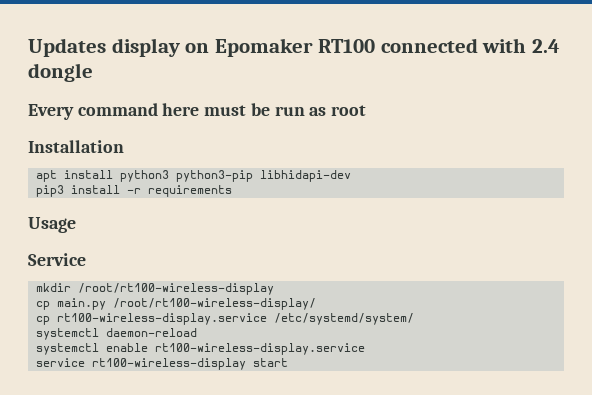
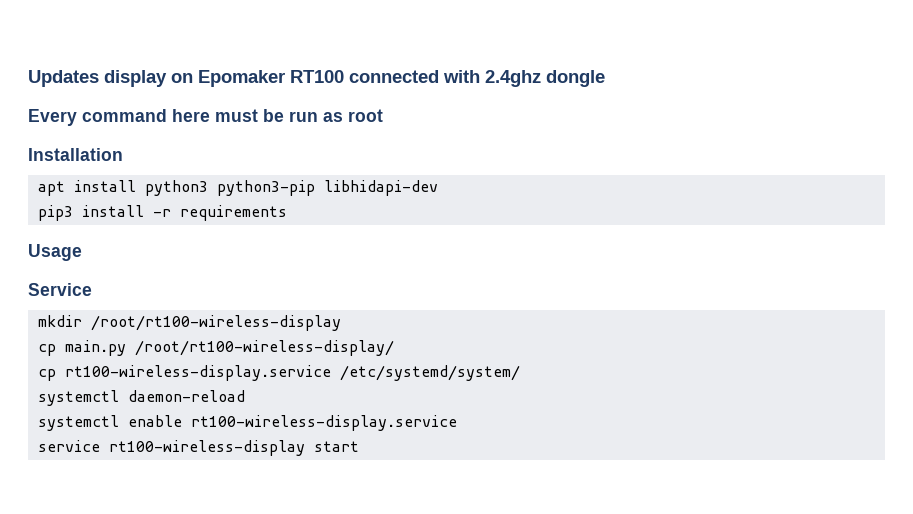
[531,39,560,53] 2.4 -> [485,70,541,87] 2.4ghz

